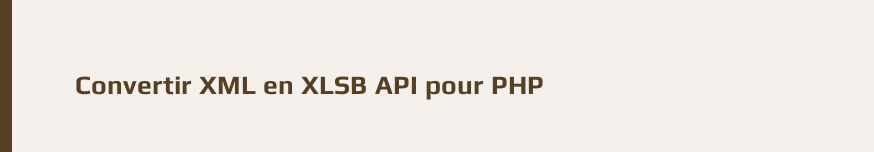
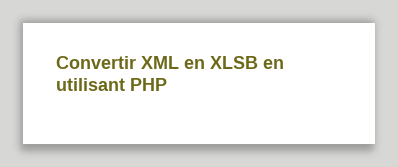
[374,76,484,100] API pour -> [263,59,284,69] [56,78,125,91] en utilisant

